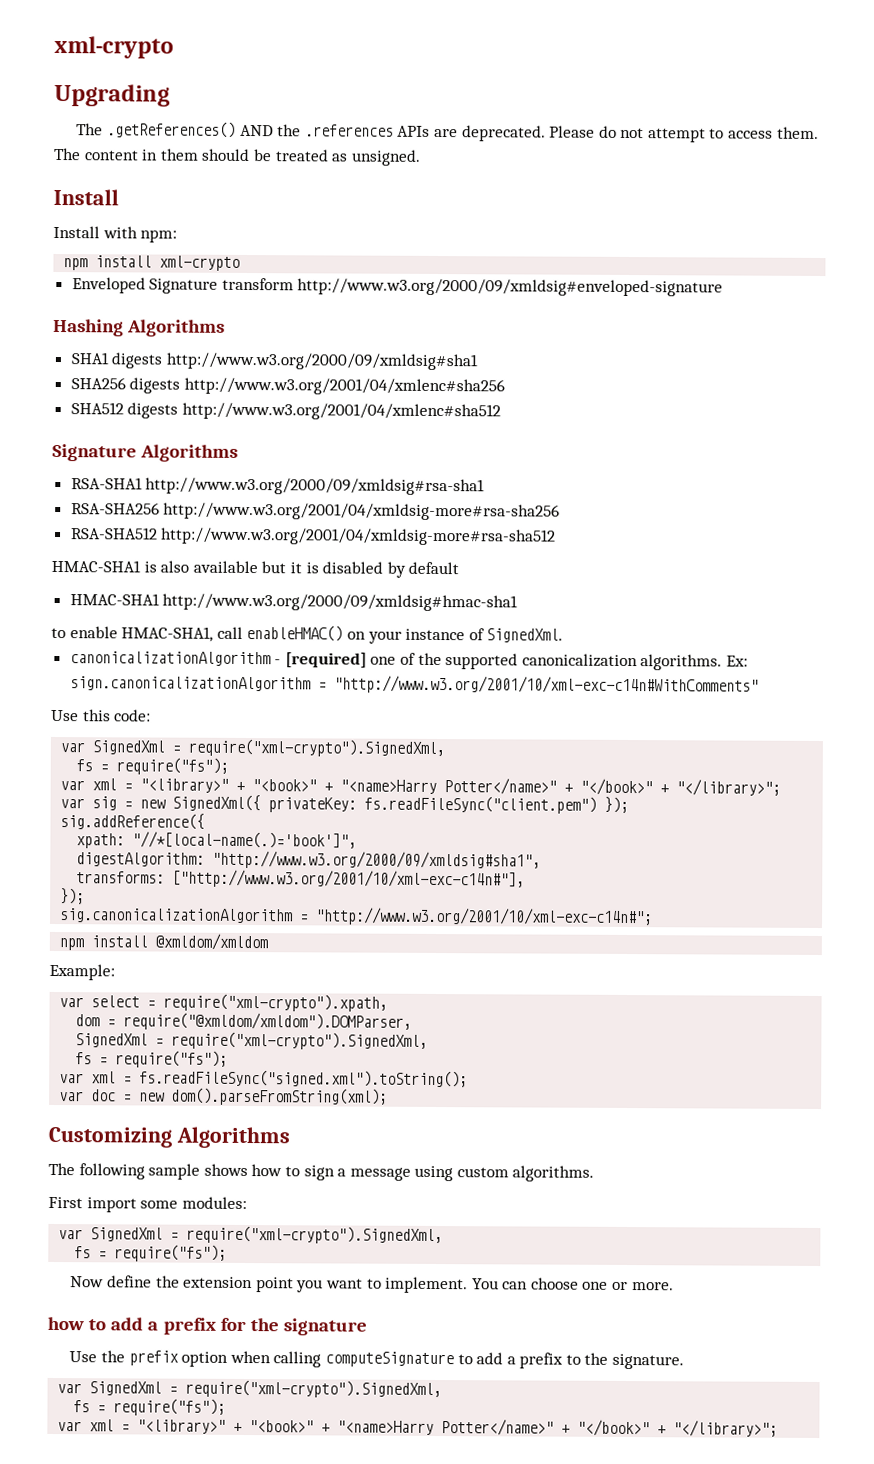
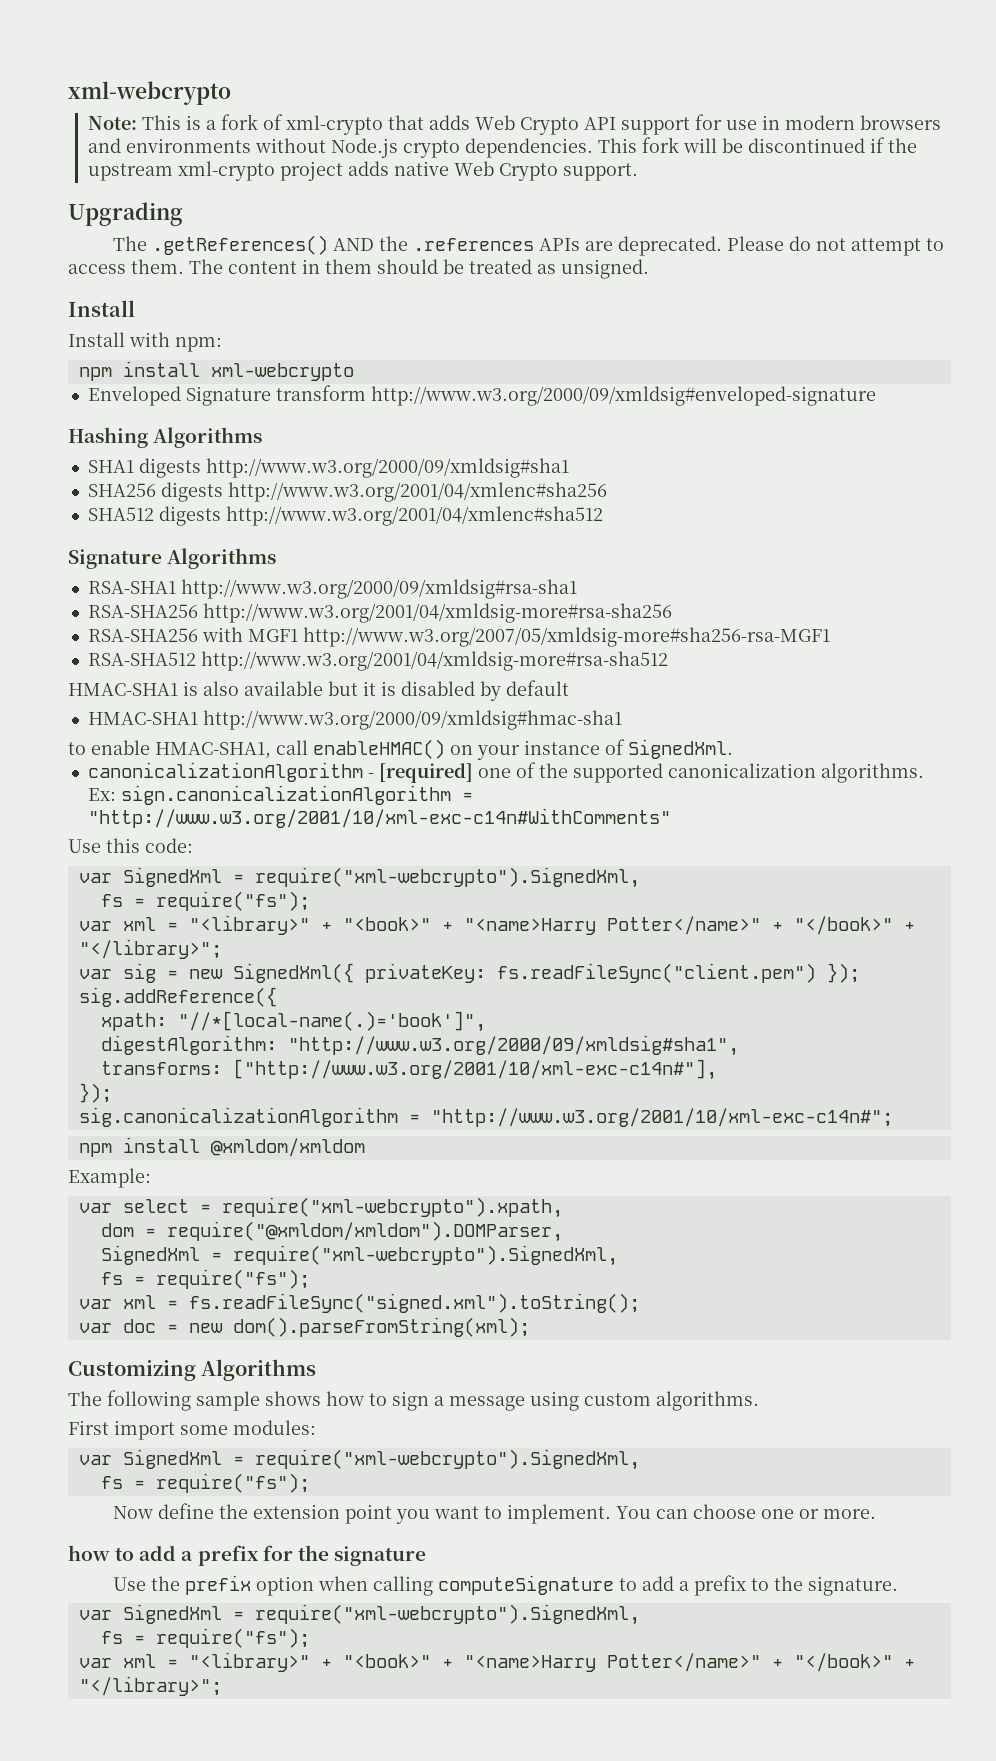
[54,35,174,59] xml-crypto -> [68,81,231,105] [87,114,941,135] [87,137,917,158] [87,161,638,181] xml-webcrypto // Note: This is a fork of xml-crypto that adds Web Crypto API support for use in modern browsers and environments without Node.js crypto dependencies. This fork will be discontinued if the upstream xml-crypto project adds native Web Crypto support.
[159,255,241,271] xml-crypto -> [210,363,354,381] xml-webcrypto
(561, 511) none -> [87,627,830,647] // RSA-SHA256 with MGF1 http://www.w3.org/2007/05/xmldsig-more#sha256-rsa-MGF1
[188,738,446,758] require("xml-crypto").SignedXml, -> [254,867,640,888] require("xml-webcrypto").SignedXml,
[163,993,389,1012] require("xml-crypto").xpath, -> [221,1197,563,1218] require("xml-webcrypto").xpath,
[171,1031,429,1050] require("xml-crypto").SignedXml, -> [232,1245,618,1266] require("xml-webcrypto").SignedXml,
[186,1225,444,1245] require("xml-crypto").SignedXml, -> [254,1449,640,1470] require("xml-webcrypto").SignedXml,
[185,1379,443,1399] require("xml-crypto").SignedXml, -> [254,1604,640,1625] require("xml-webcrypto").SignedXml,

